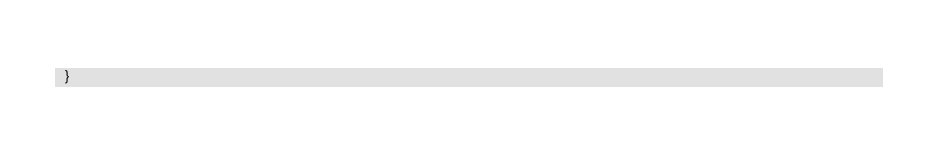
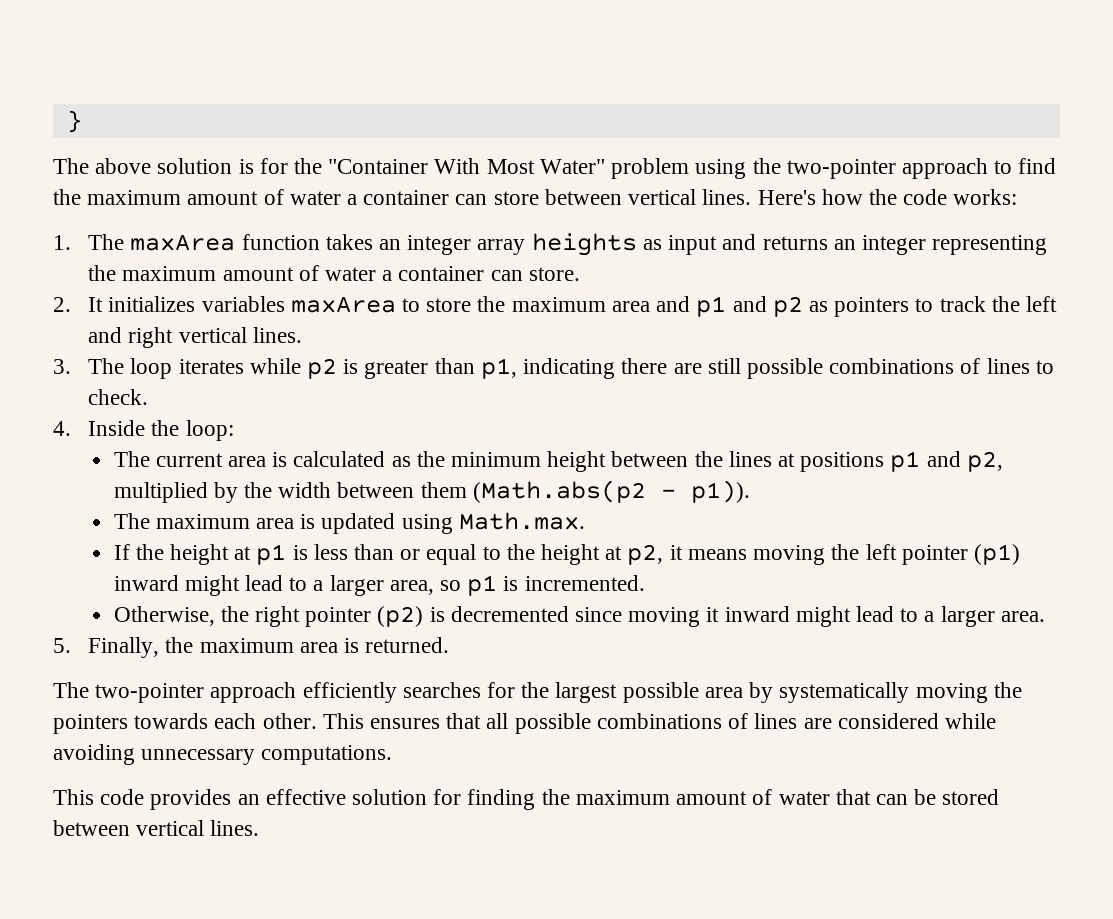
(70, 77) none -> [53,158,1057,179] [53,189,1018,205] [53,233,1048,256] [88,265,580,281] [53,296,1057,317] [88,327,302,348] [53,358,1054,379] [88,389,149,405] [53,420,234,441] [113,451,1003,472] [113,480,750,503] [113,512,585,534] [113,544,1020,565] [113,575,645,596] [113,606,1045,627] [53,637,450,658] [53,682,1022,703] [53,713,996,734] [53,744,393,765] [53,789,1000,810] [53,820,260,836] // The above solution is for the "Container With Most Water" problem using the two-pointer approach to find the maximum amount of water a container can store between vertical lines. Here's how the code works: // 1. The maxArea function takes an integer array heights as input and returns an integer representing the maximum amount of water a container can store. // 2. It initializes variables maxArea to store the maximum area and p1 and p2 as pointers to track the left and right vertical lines. // 3. The loop iterates while p2 is greater than p1, indicating there are still possible combinations of lines to check. // 4. Inside the loop: // The current area is calculated as the minimum height between the lines at positions p1 and p2, multiplied by the width between them (Math.abs(p2 - p1)). // The maximum area is updated using Math.max. // If the height at p1 is less than or equal to the height at p2, it means moving the left pointer (p1) inward might lead to a larger area, so p1 is incremented. // Otherwise, the right pointer (p2) is decremented since moving it inward might lead to a larger area. // 5. Finally, the maximum area is returned. // The two-pointer approach efficiently searches for the largest possible area by systematically moving the pointers towards each other. This ensures that all possible combinations of lines are considered while avoiding unnecessary computations. // This code provides an effective solution for finding the maximum amount of water that can be stored between vertical lines.

